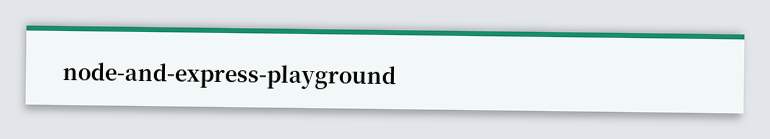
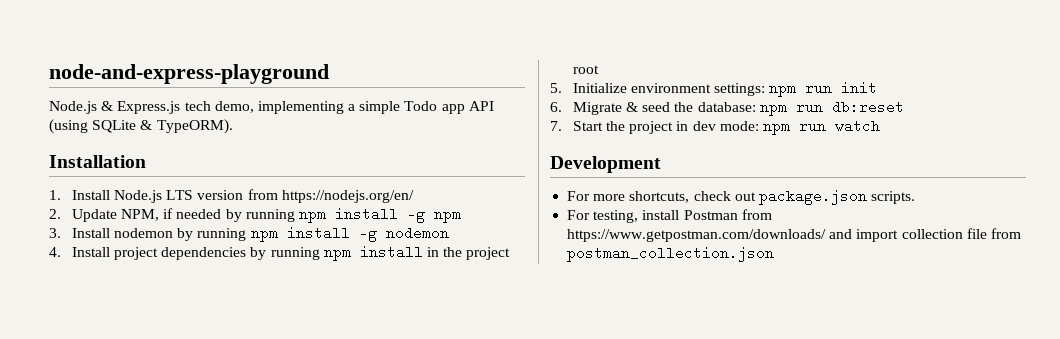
(397, 76) none -> [49,101,494,114] [49,119,233,134] [49,155,146,168] [49,189,414,203] [49,207,461,223] [49,226,449,242] [49,245,511,261] [572,65,599,74] [550,82,878,97] [550,100,904,116] [550,119,880,135] [550,156,661,173] [567,189,916,205] [567,209,772,223] [567,228,1021,242] [567,246,775,262] // Node.js & Express.js tech demo, implementing a simple Todo app API (using SQLite & TypeORM). // Installation // 1. Install Node.js LTS version from https://nodejs.org/en/ // 2. Update NPM, if needed by running npm install -g npm // 3. Install nodemon by running npm install -g nodemon // 4. Install project dependencies by running npm install in the project root // 5. Initialize environment settings: npm run init // 6. Migrate & seed the database: npm run db:reset // 7. Start the project in dev mode: npm run watch // Development // For more shortcuts, check out package.json scripts. // For testing, install Postman from https://www.getpostman.com/downloads/ and import collection file from postman_collection.json

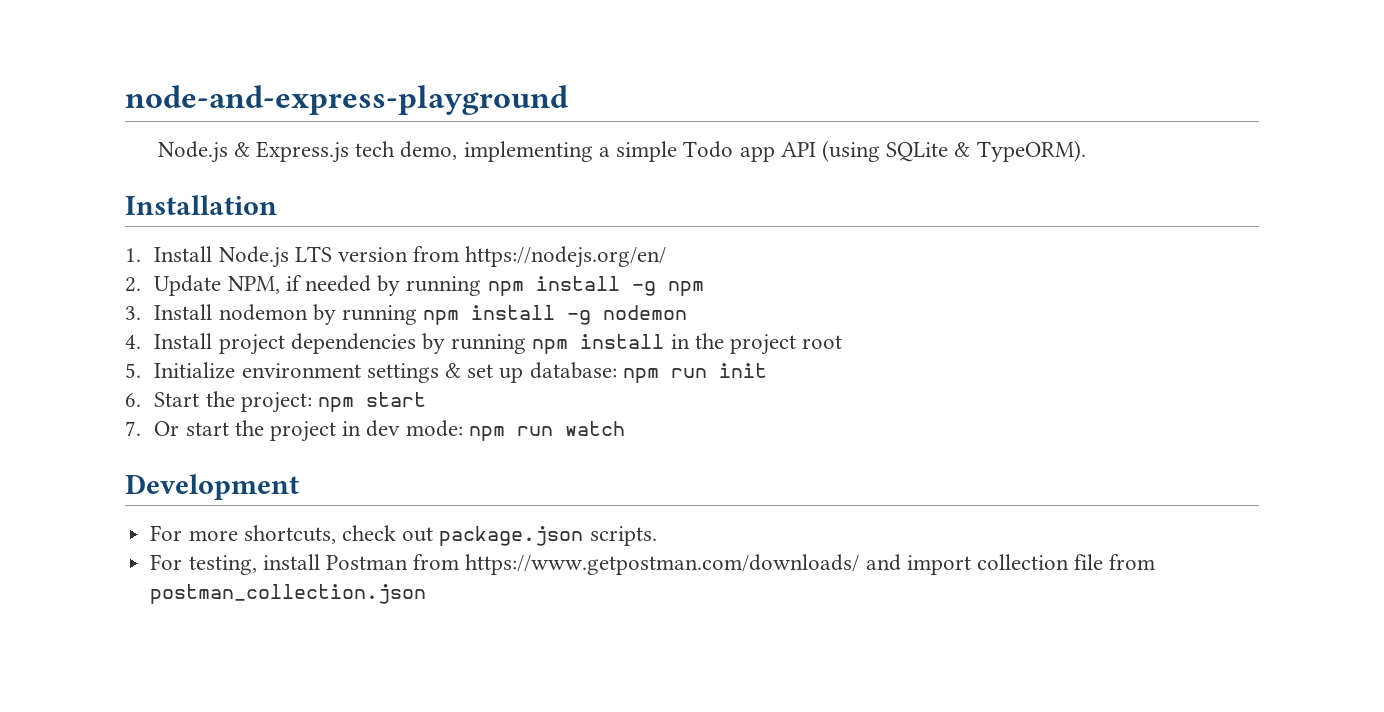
[714,83,766,96] settings: -> [366,362,617,383] settings & set up database:
[572,100,904,116] Migrate & seed the database: npm run db:reset -> [154,391,427,413] Start the project: npm start
[572,121,603,131] Start -> [154,421,229,436] Or start

